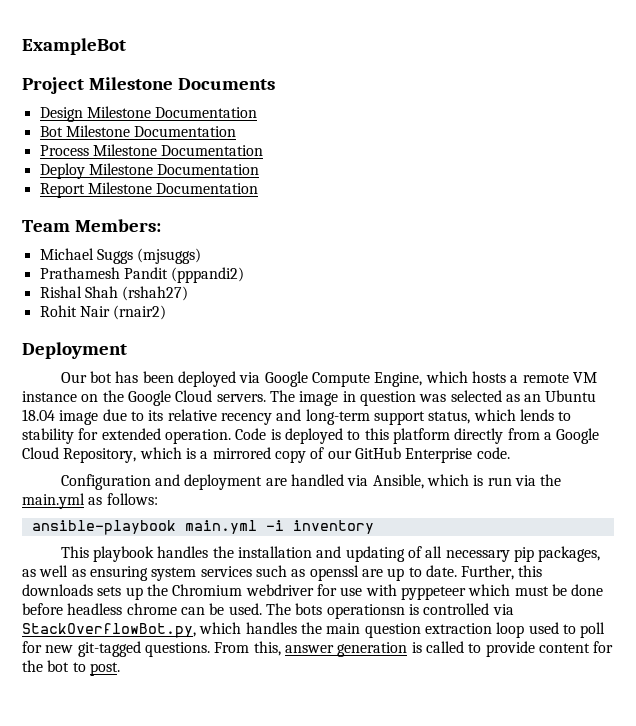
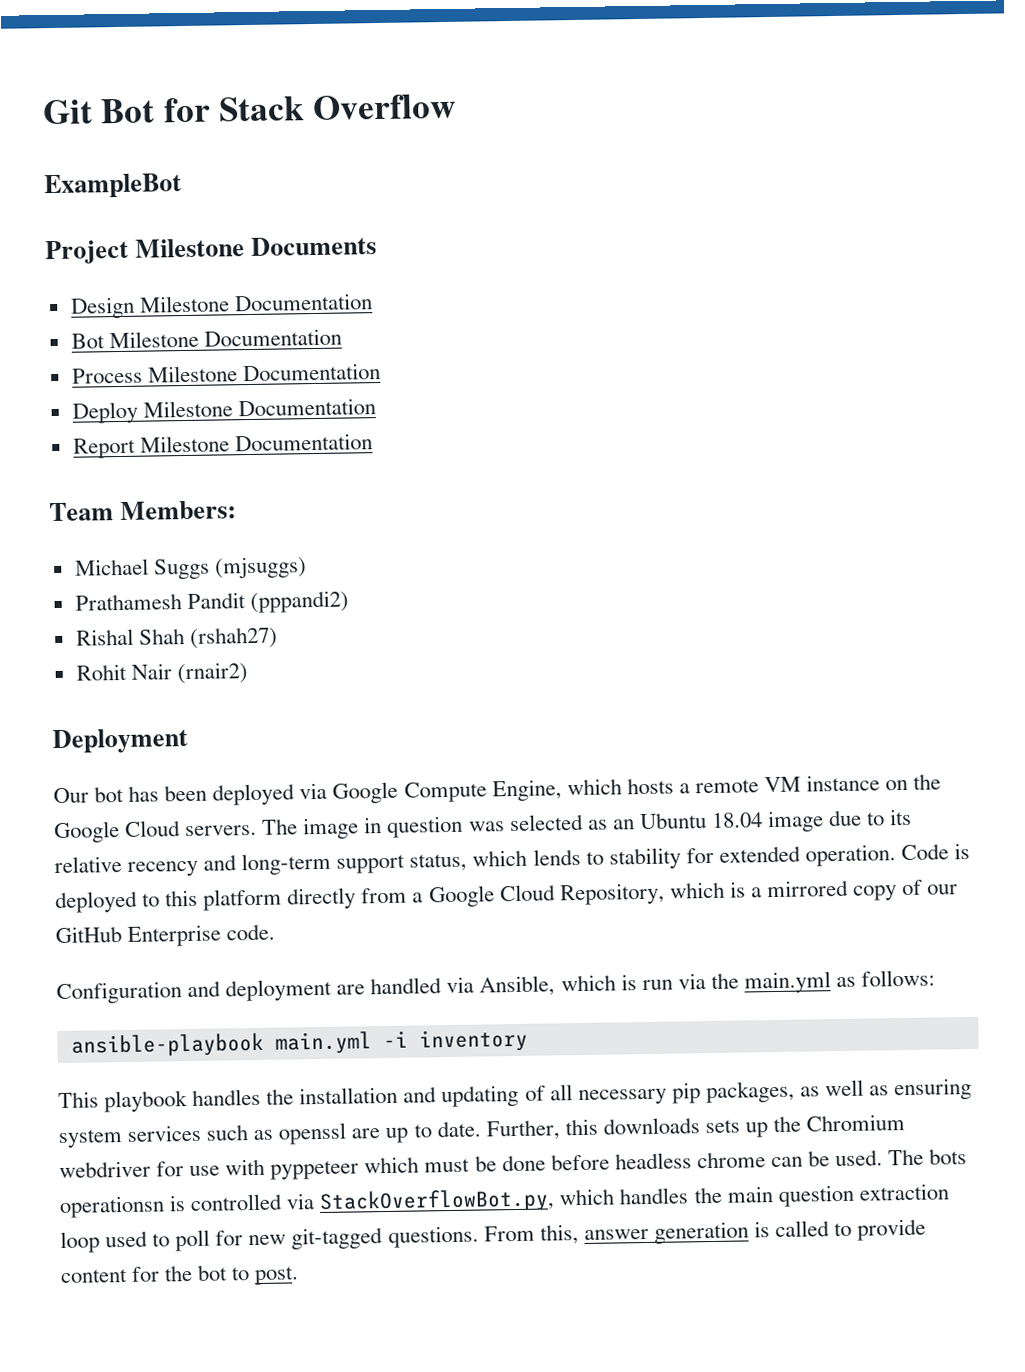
(22, 46) none -> [42,93,456,125] Git Bot for Stack Overflow //

